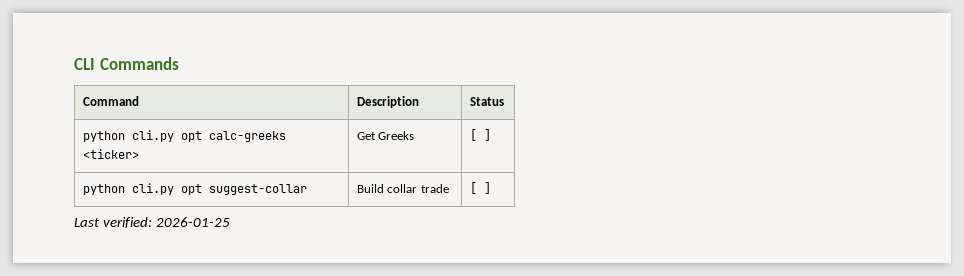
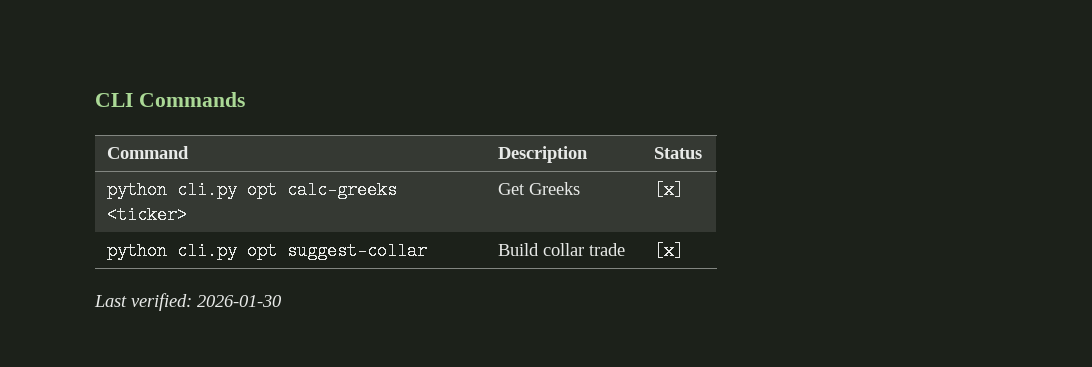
[469,129,491,141] [ ] -> [654,181,685,199] [x]
[469,182,491,194] [ ] -> [654,242,685,260] [x]
[155,217,230,227] 2026-01-25 -> [197,295,282,307] 2026-01-30

